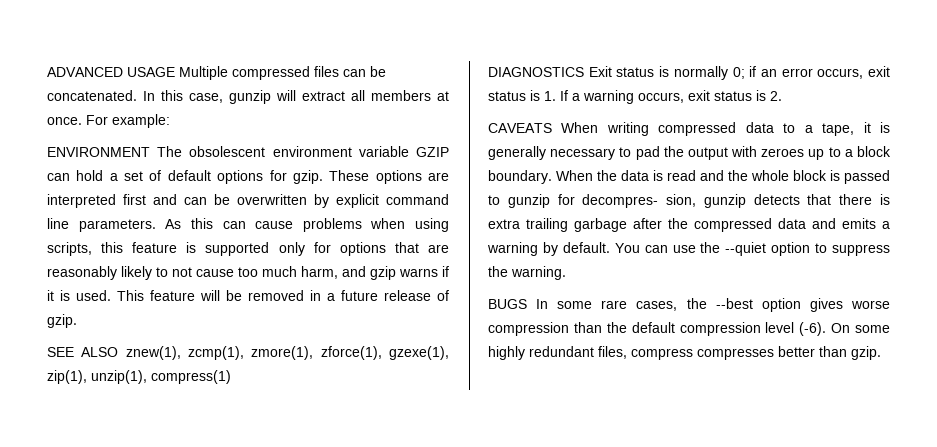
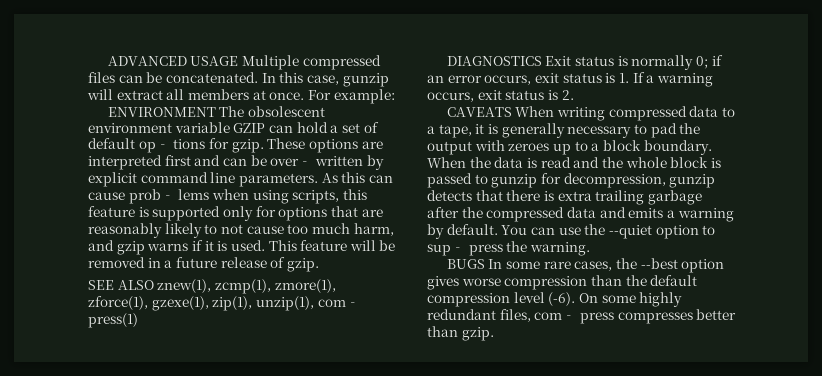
[217,170,264,184] options -> [138,139,206,153] op‐ tions
[237,194,307,205] overwritten -> [270,156,363,166] over‐ written
[302,218,362,232] problems -> [128,189,210,204] prob‐ lems
[151,370,231,384] compress(1) -> [317,299,360,307] [88,313,138,328] com‐ press(1)
[582,194,697,208] decompres‐ sion, -> [563,173,666,188] decompression,
[832,244,890,256] suppress -> [427,244,503,256] sup‐ press
[631,348,693,360] compress -> [534,312,614,324] com‐ press

